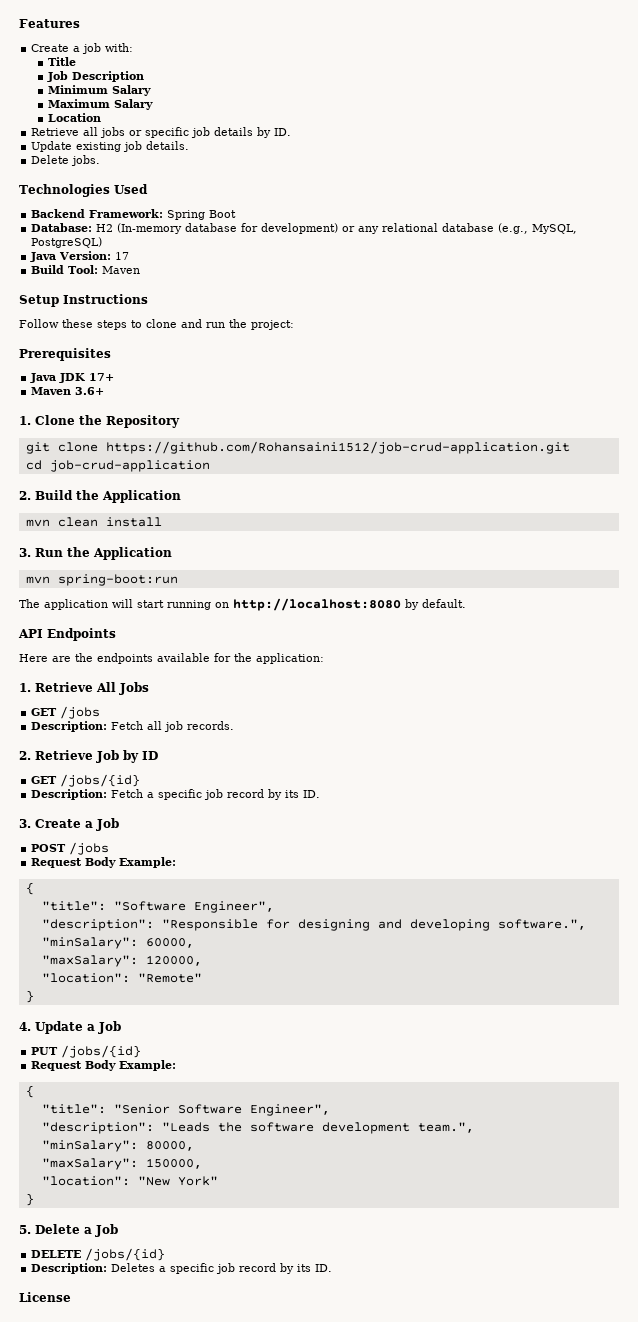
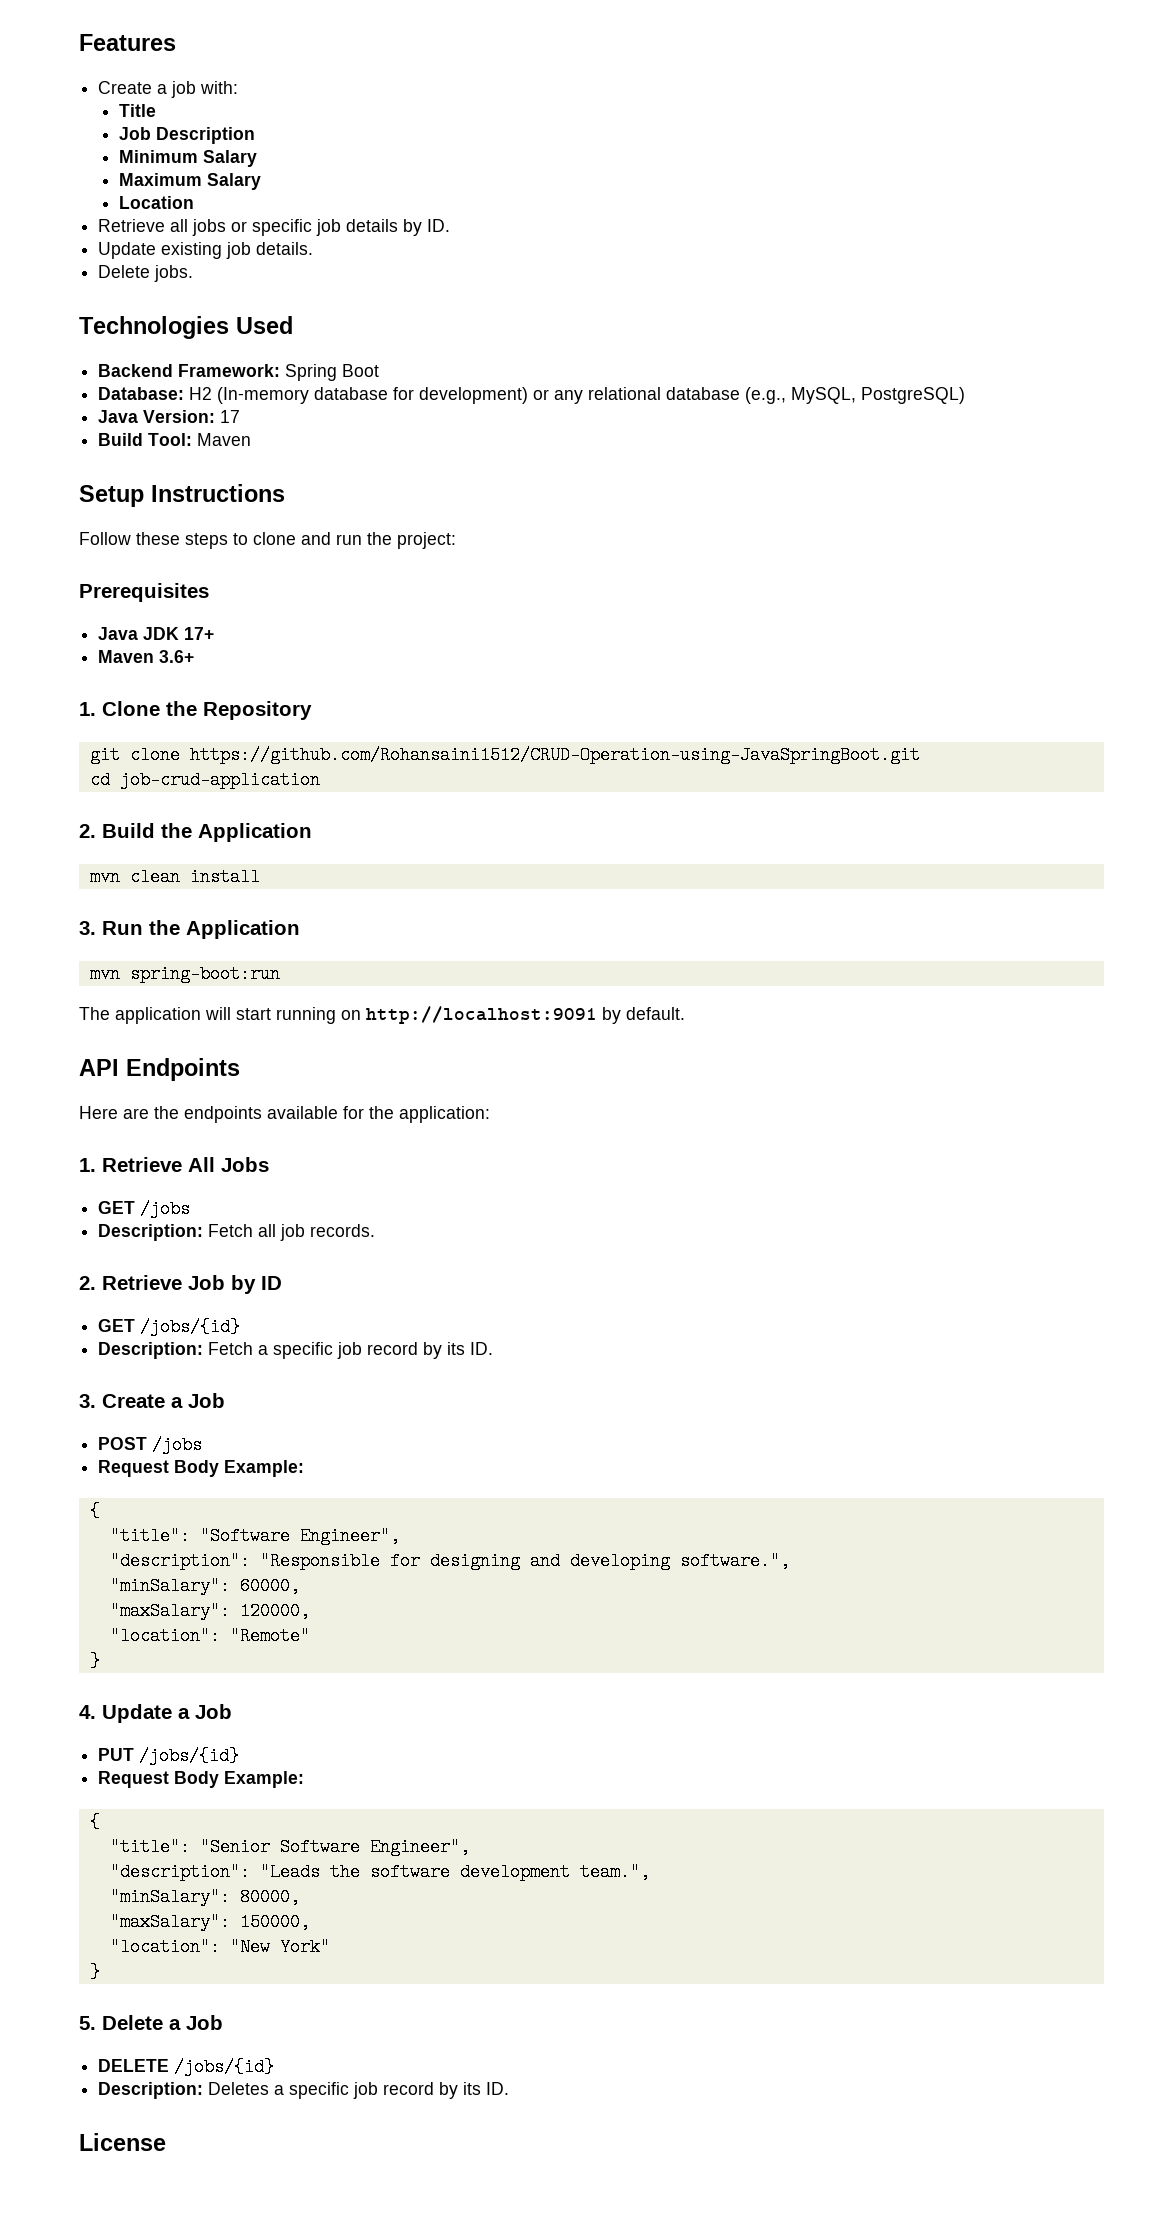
[105,441,570,454] https://github.com/Rohansaini1512/job-crud-application.git -> [189,746,920,764] https://github.com/Rohansaini1512/CRUD-Operation-using-JavaSpringBoot.git
[233,598,401,611] http://localhost:8080 -> [366,1006,597,1024] http://localhost:9091

